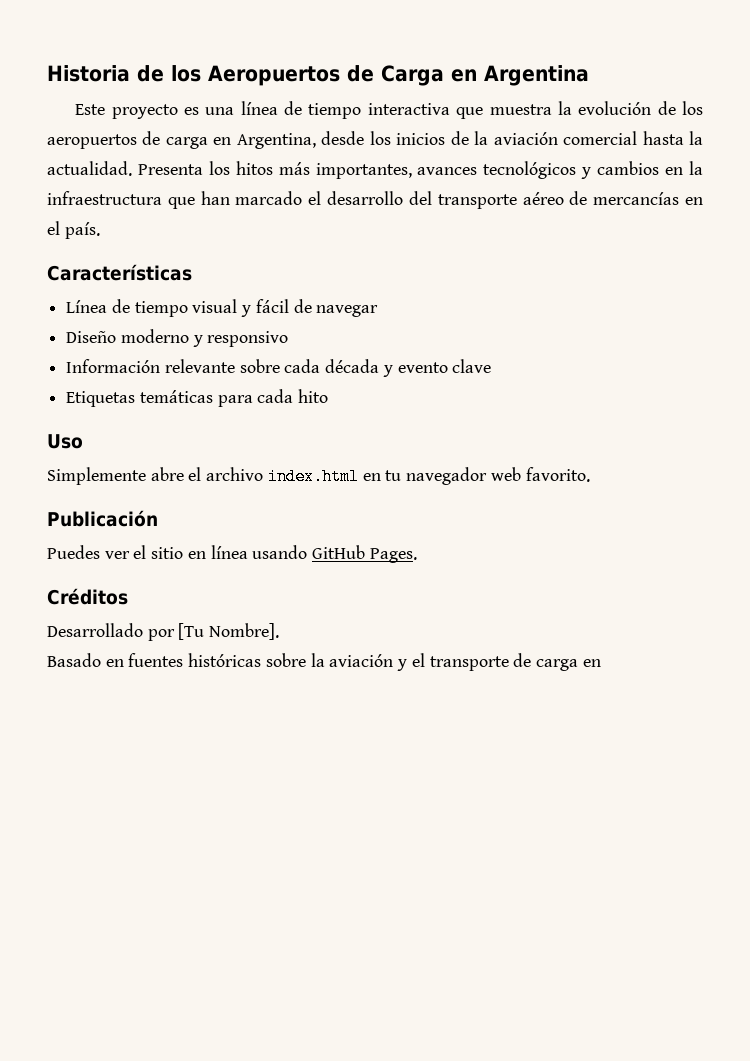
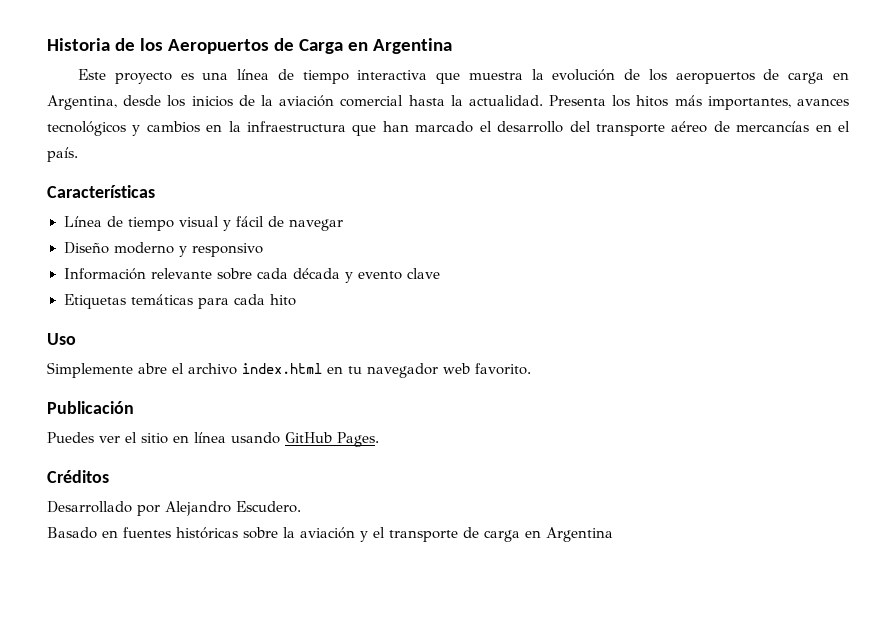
[178,623,280,640] [Tu Nombre]. -> [165,501,301,516] Alejandro Escudero.
(601, 663) none -> [546,527,613,542] Argentina

